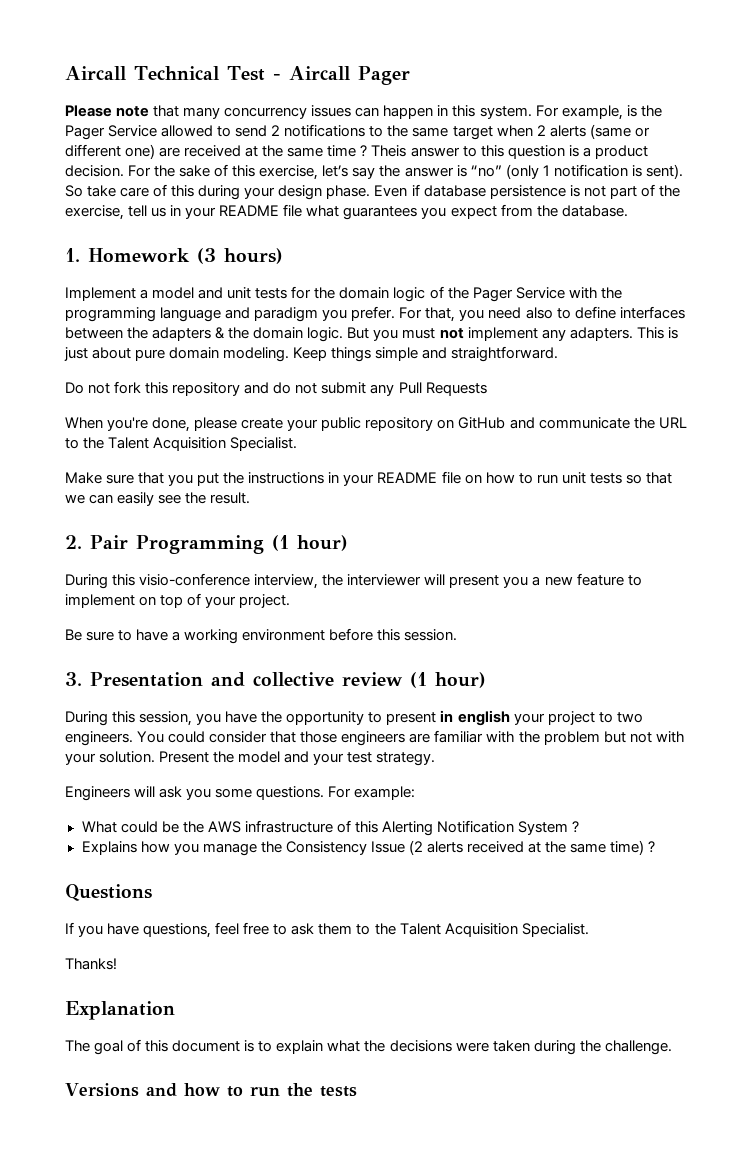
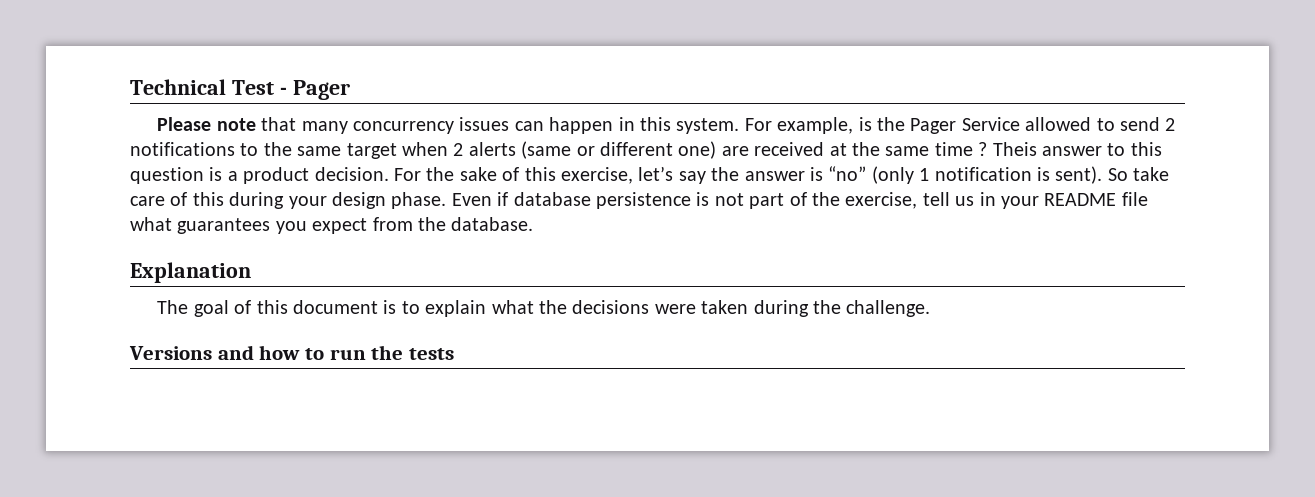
[65,66,126,80] Aircall -> (130, 87) none
[288,66,350,80] Aircall -> (287, 91) none
[65,248,283,264] [65,286,622,302] [65,306,685,322] [65,327,678,342] [64,346,559,362] [65,381,487,396] [65,417,687,432] [65,437,298,451] [65,471,672,486] [65,492,251,506] [65,535,348,554] [65,573,642,589] [65,593,291,608] [65,628,458,644] [65,672,486,688] [65,710,643,726] [65,730,684,746] [65,751,436,766] [65,786,416,801] [81,820,580,836] [81,840,656,856] [65,884,152,901] [65,922,589,938] [65,958,117,970] // 1. Homework (3 hours) // Implement a model and unit tests for the domain logic of the Pager Service with the programming language and paradigm you prefer. For that, you need also to define interfaces between the adapters & the domain logic. But you must not implement any adapters. This is just about pure domain modeling. Keep things simple and straightforward. // Do not fork this repository and do not submit any Pull Requests // When you're done, please create your public repository on GitHub and communicate the URL to the Talent Acquisition Specialist. // Make sure that you put the instructions in your README file on how to run unit tests so that we can easily see the result. // 2. Pair Programming (1 hour) // During this visio-conference interview, the interviewer will present you a new feature to implement on top of your project. // Be sure to have a working environment before this session. // 3. Presentation and collective review (1 hour) // During this session, you have the opportunity to present in english your project to two engineers. You could consider that those engineers are familiar with the problem but not with your solution. Present the model and your test strategy. // Engineers will ask you some questions. For example: // What could be the AWS infrastructure of this Alerting Notification System ? // Explains how you manage the Consistency Issue (2 alerts received at the same time) ? // Questions // If you have questions, feel free to ask them to the Talent Acquisition Specialist. // Thanks! -> (534, 224) none

